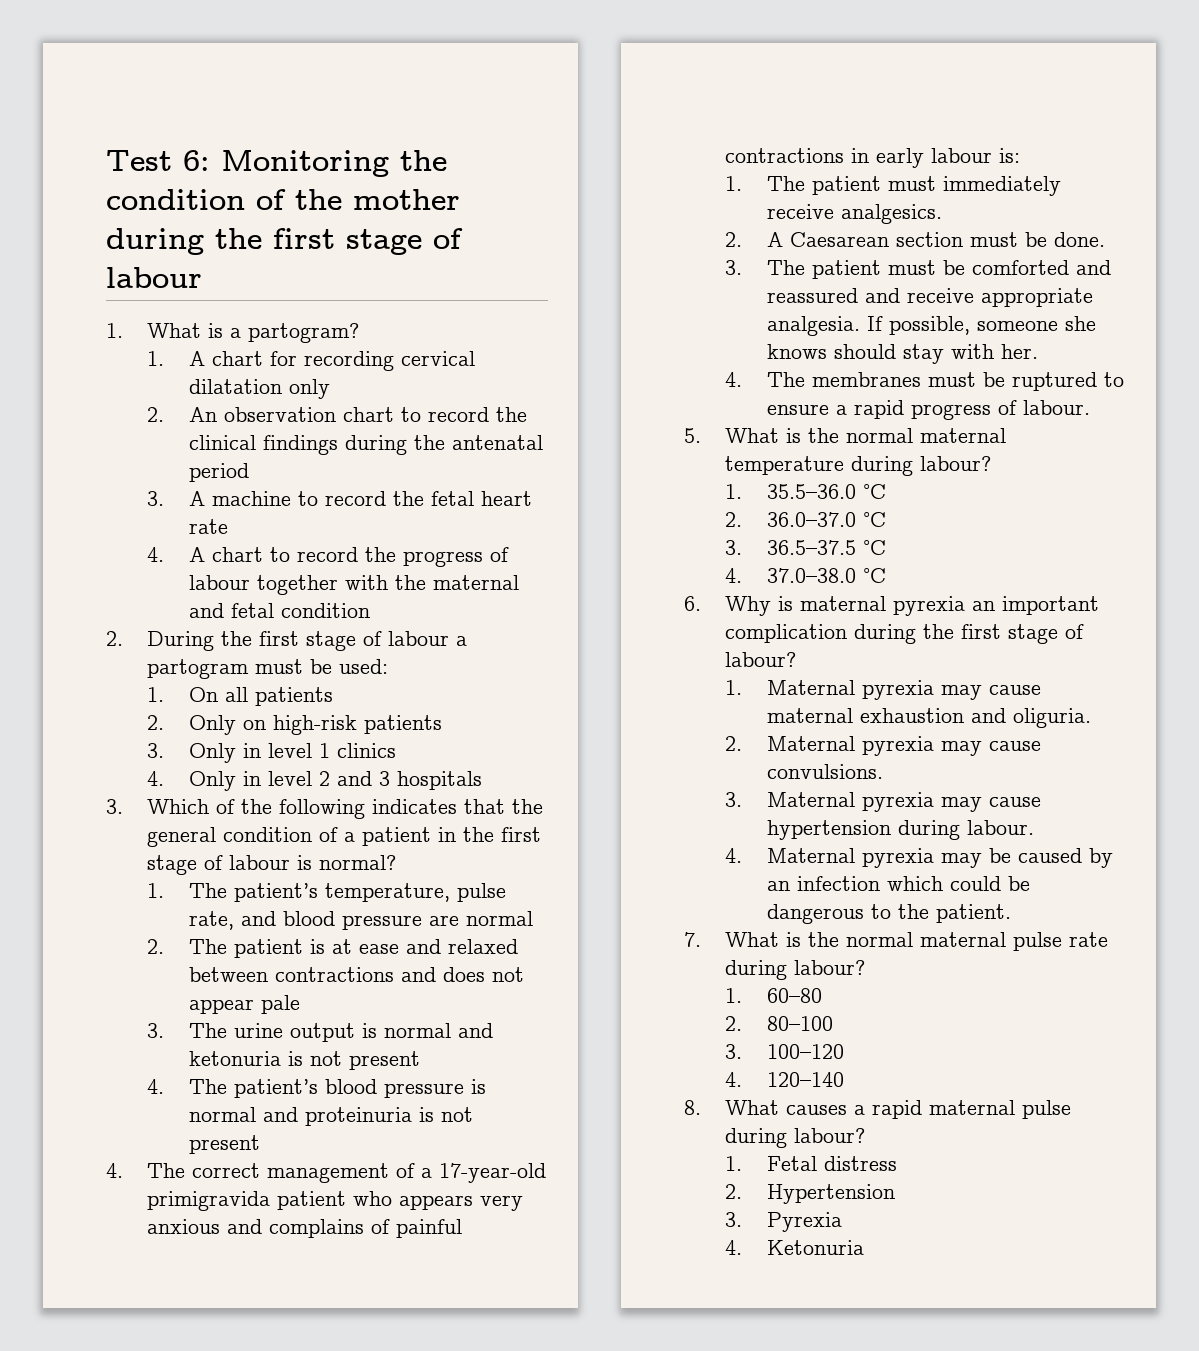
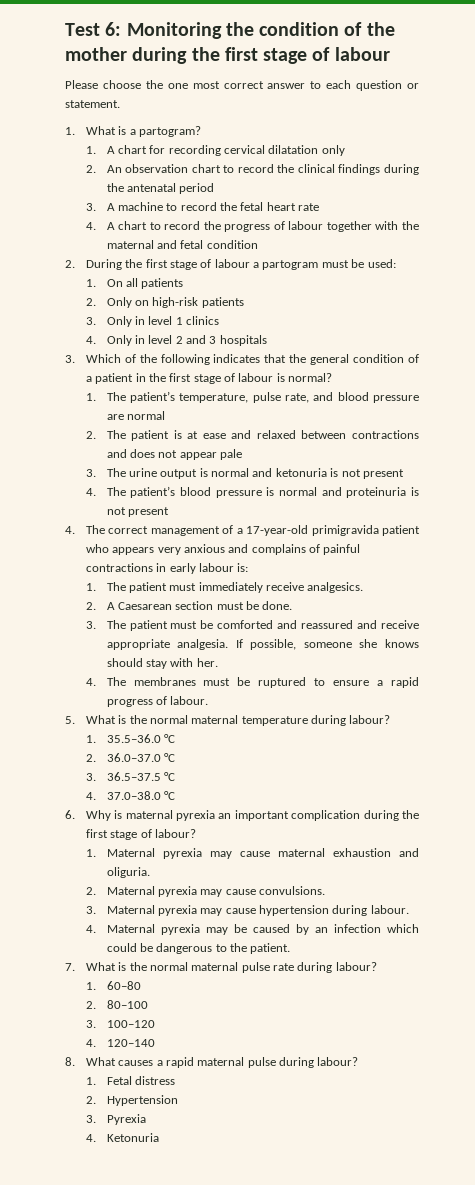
(202, 277) none -> [65,80,419,91] [65,100,120,108] // Please choose the one most correct answer to each question or statement.

